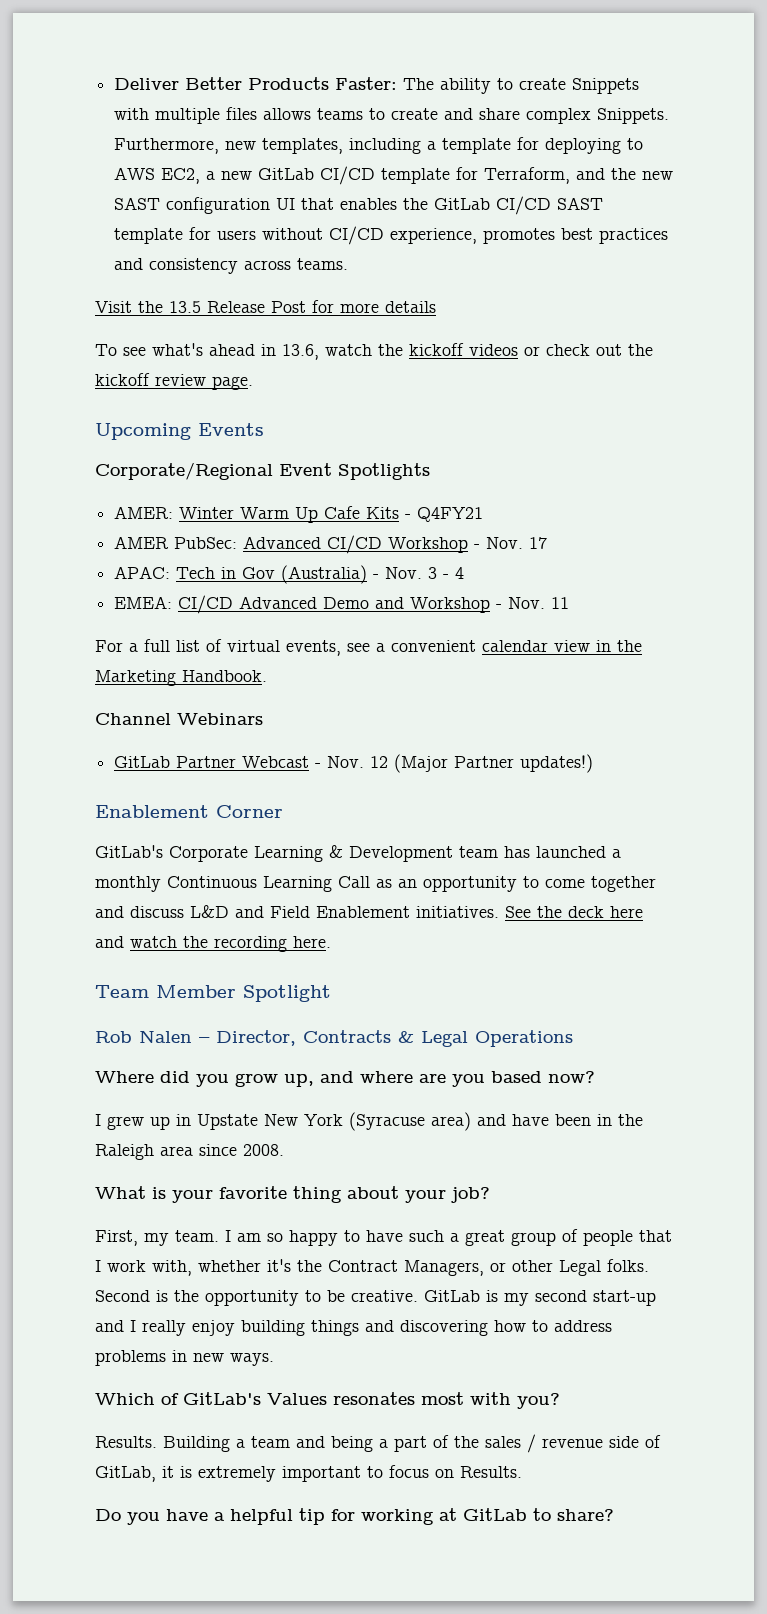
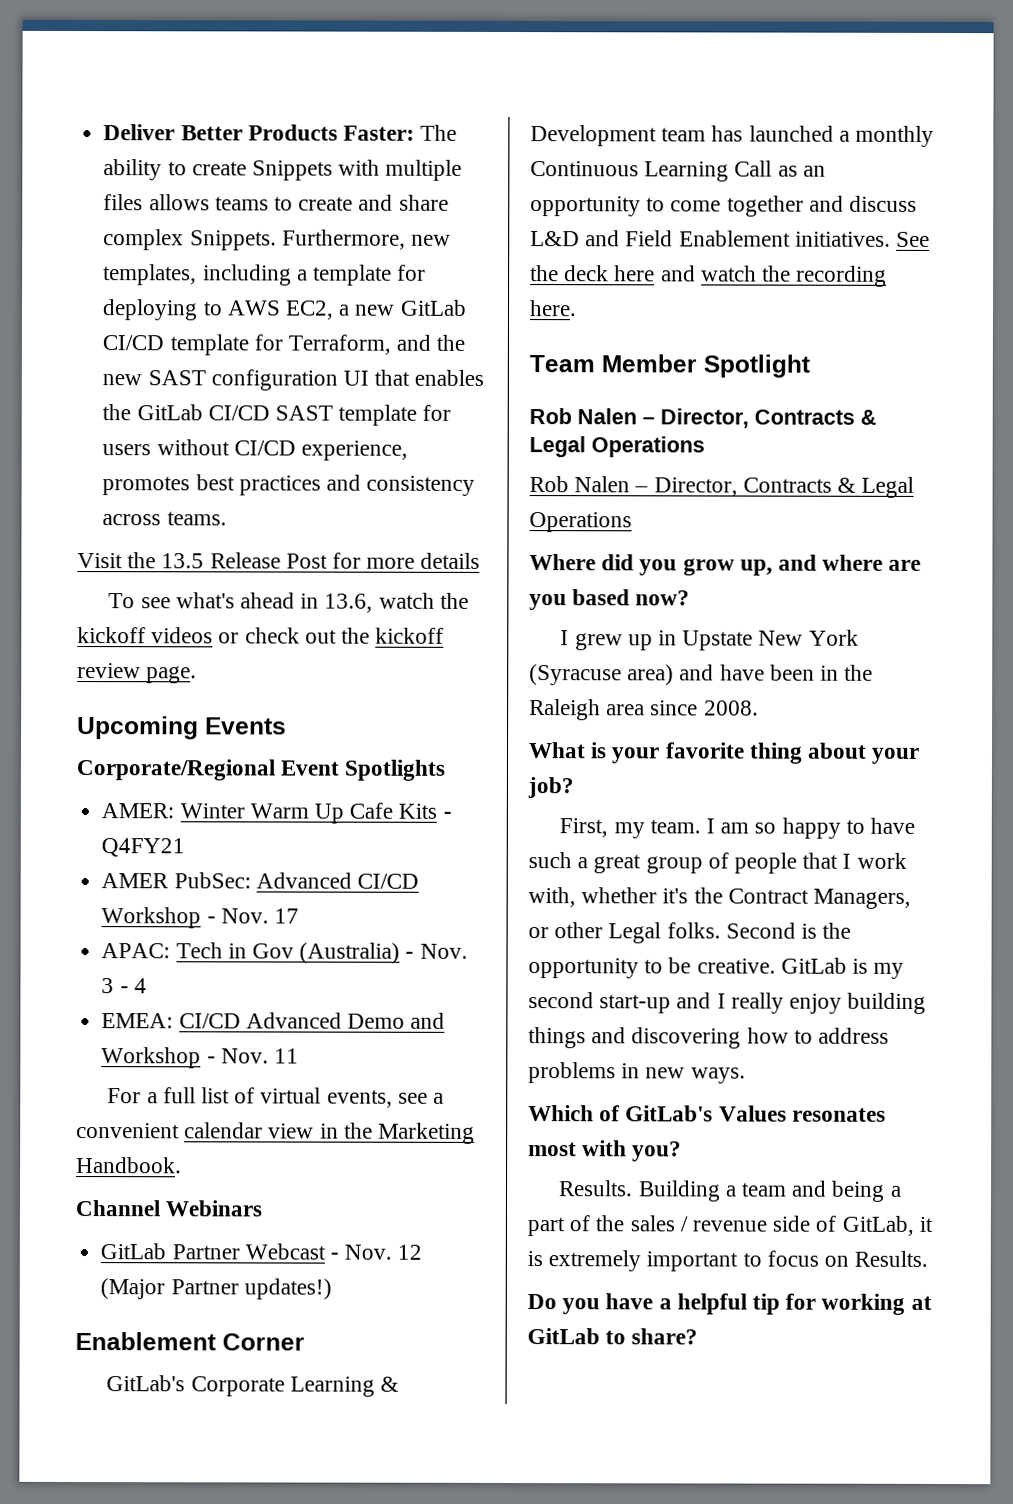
(573, 1038) none -> [529,476,915,498] [529,512,632,533] // Rob Nalen – Director, Contracts & Legal Operations

